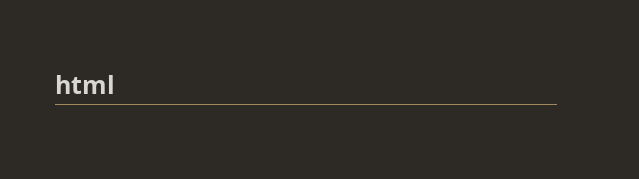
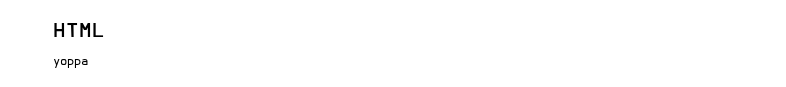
[55,75,115,94] html -> [53,23,105,37] [53,59,88,68] HTML // yoppa

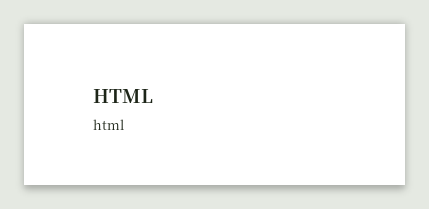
[53,59,88,68] yoppa -> [93,119,124,130] html

